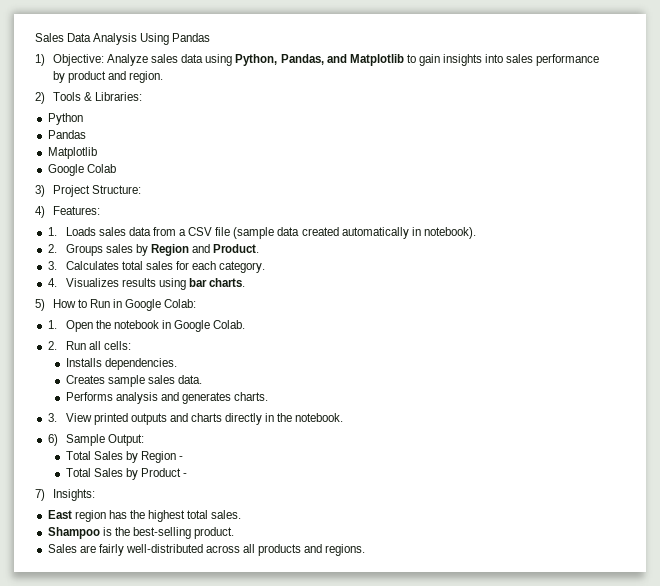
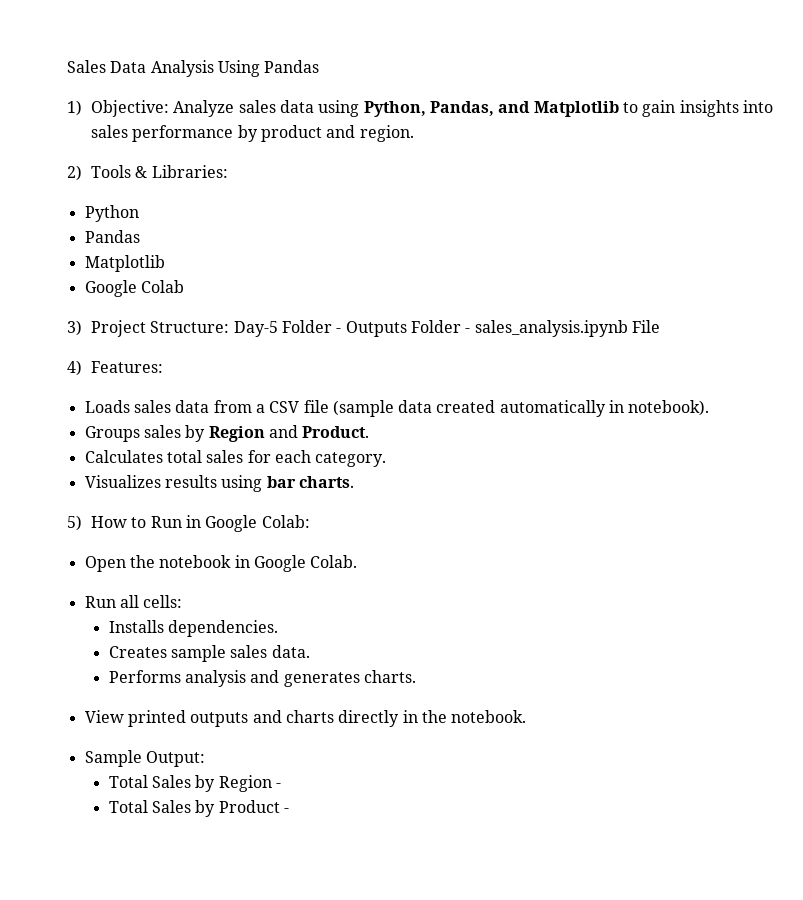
(142, 189) none -> [233,320,661,337] Day-5 Folder - Outputs Folder - sales_analysis.ipynb File
[47,227,57,236] 1. -> (164, 367) none
[47,244,57,253] 2. -> (710, 408) none
[47,261,57,270] 3. -> (370, 432) none
[47,278,57,287] 4. -> (387, 459) none
[47,320,57,329] 1. -> (310, 521) none
[47,341,57,350] 2. -> (358, 561) none
[47,413,57,422] 3. -> (417, 676) none
[47,434,58,446] 6) -> (527, 716) none
[35,489,95,501] [47,510,242,522] [47,527,235,539] [47,544,366,556] // 7) Insights: // East region has the highest total sales. // Shampoo is the best-selling product. // Sales are fairly well-distributed across all products and regions. -> (290, 810) none

